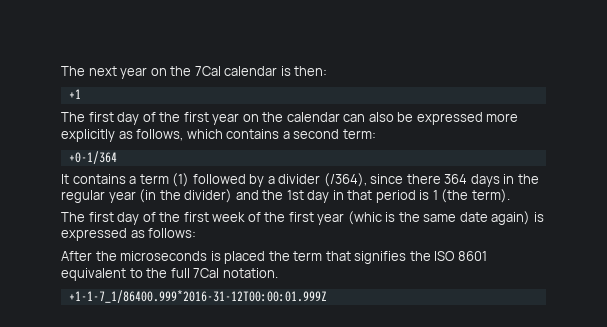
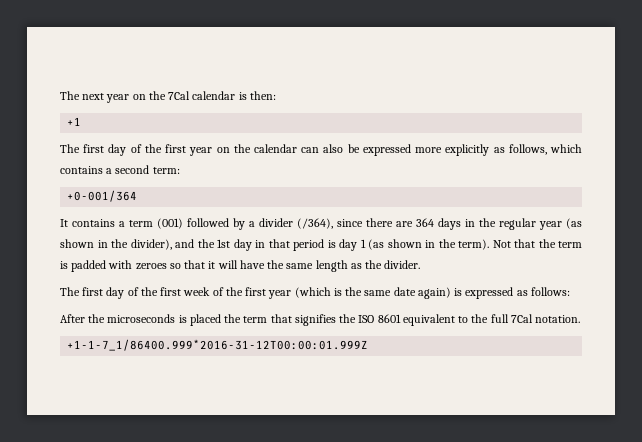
[68,151,117,164] +0-1/364 -> [67,190,138,202] +0-001/364
[172,173,190,187] (1) -> [157,218,183,229] (001)
(441, 179) none -> [396,221,413,227] are
[139,189,233,203] (in the divider) -> [566,218,582,229] [60,239,172,250] (as shown in the divider),
[432,189,510,203] 1 (the term). -> [339,239,582,251] [60,260,421,272] day 1 (as shown in the term). Not that the term is padded with zeroes so that it will have the same length as the divider.
[347,211,382,225] (whic -> [294,287,331,298] (which

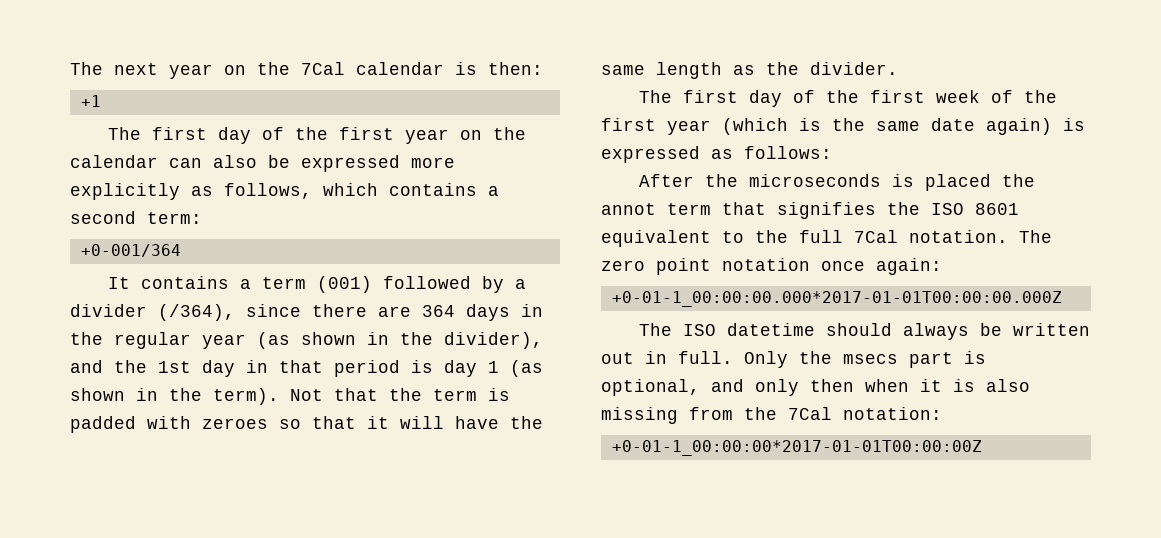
(242, 318) none -> [601,203,656,215] annot
[67,339,369,351] // +1-1-7_1/86400.999*2016-31-12T00:00:01.999Z -> [1019,230,1052,243] [601,258,942,275] [611,291,1062,307] [639,323,1091,340] [601,351,986,368] [601,379,1030,396] [601,407,942,424] [611,440,982,456] The zero point notation once again: // +0-01-1_00:00:00.000*2017-01-01T00:00:00.000Z // The ISO datetime should always be written out in full. Only the msecs part is optional, and only then when it is also missing from the 7Cal notation: // +0-01-1_00:00:00*2017-01-01T00:00:00Z

